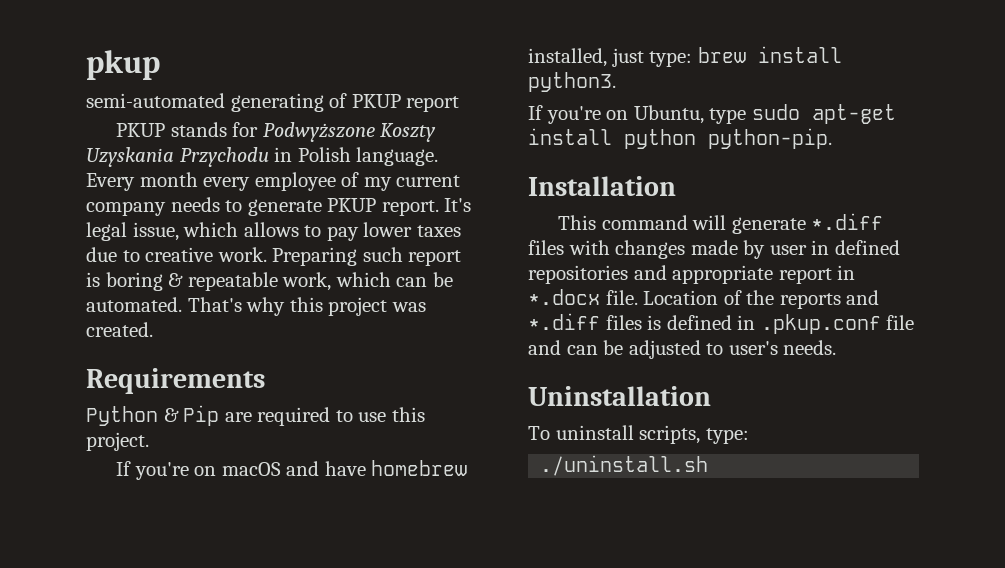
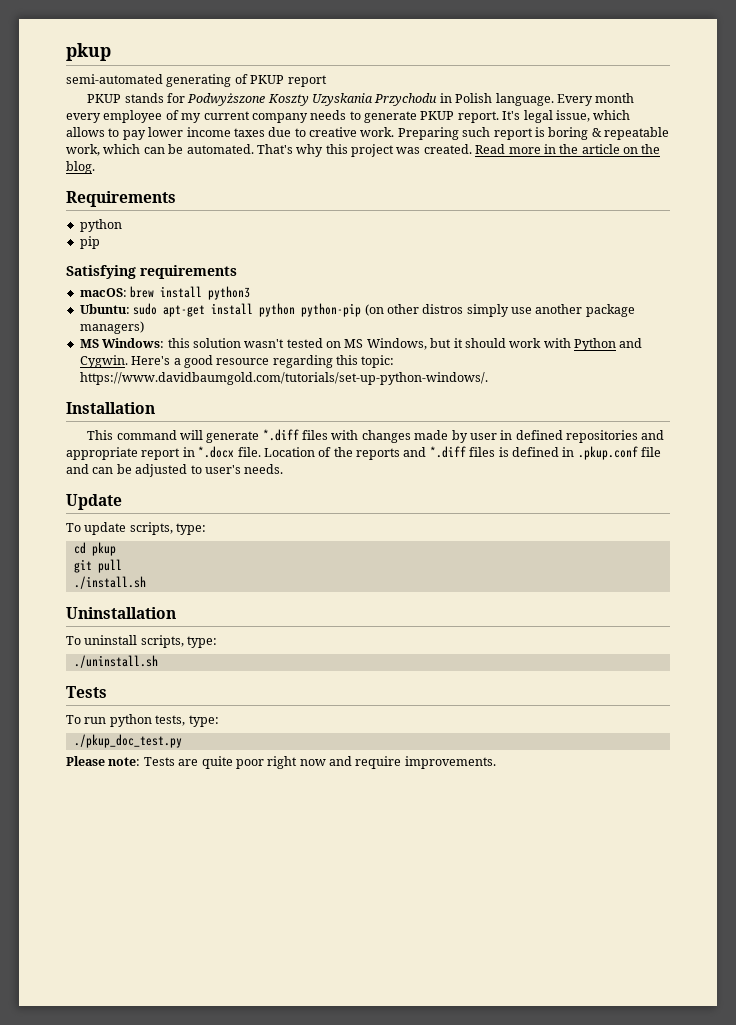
(413, 229) none -> [186,127,231,137] income
[86,368,265,394] [86,405,425,426] [86,432,149,451] [115,460,468,480] [528,46,842,67] [528,72,616,92] [528,104,896,124] [528,128,832,149] // Requirements // Python & Pip are required to use this project. // If you're on macOS and have homebrew installed, just type: brew install python3. // If you're on Ubuntu, type sudo apt-get install python python-pip. -> [475,144,661,154] [66,161,95,174] [66,191,176,207] [79,219,122,232] [79,236,100,249] [66,265,237,279] [79,286,251,300] [79,303,635,317] [79,321,144,334] [79,338,643,351] [79,355,395,368] [79,372,488,385] Read more in the article on the blog. // Requirements // python // pip // Satisfying requirements // macOS: brew install python3 // Ubuntu: sudo apt-get install python python-pip (on other distros simply use another package managers) // MS Windows: this solution wasn't tested on MS Windows, but it should work with Python and Cygwin. Here's a good resource regarding this topic: https://www.davidbaumgold.com/tutorials/set-up-python-windows/.
(837, 347) none -> [66,494,122,510] [66,522,207,535] [73,542,116,556] [73,559,122,573] [73,576,146,589] // Update // To update scripts, type: // cd pkup // git pull // ./install.sh
(709, 465) none -> [66,686,107,698] [66,714,219,727] [73,734,182,748] [66,756,496,769] // Tests // To run python tests, type: // ./pkup_doc_test.py // Please note: Tests are quite poor right now and require improvements.

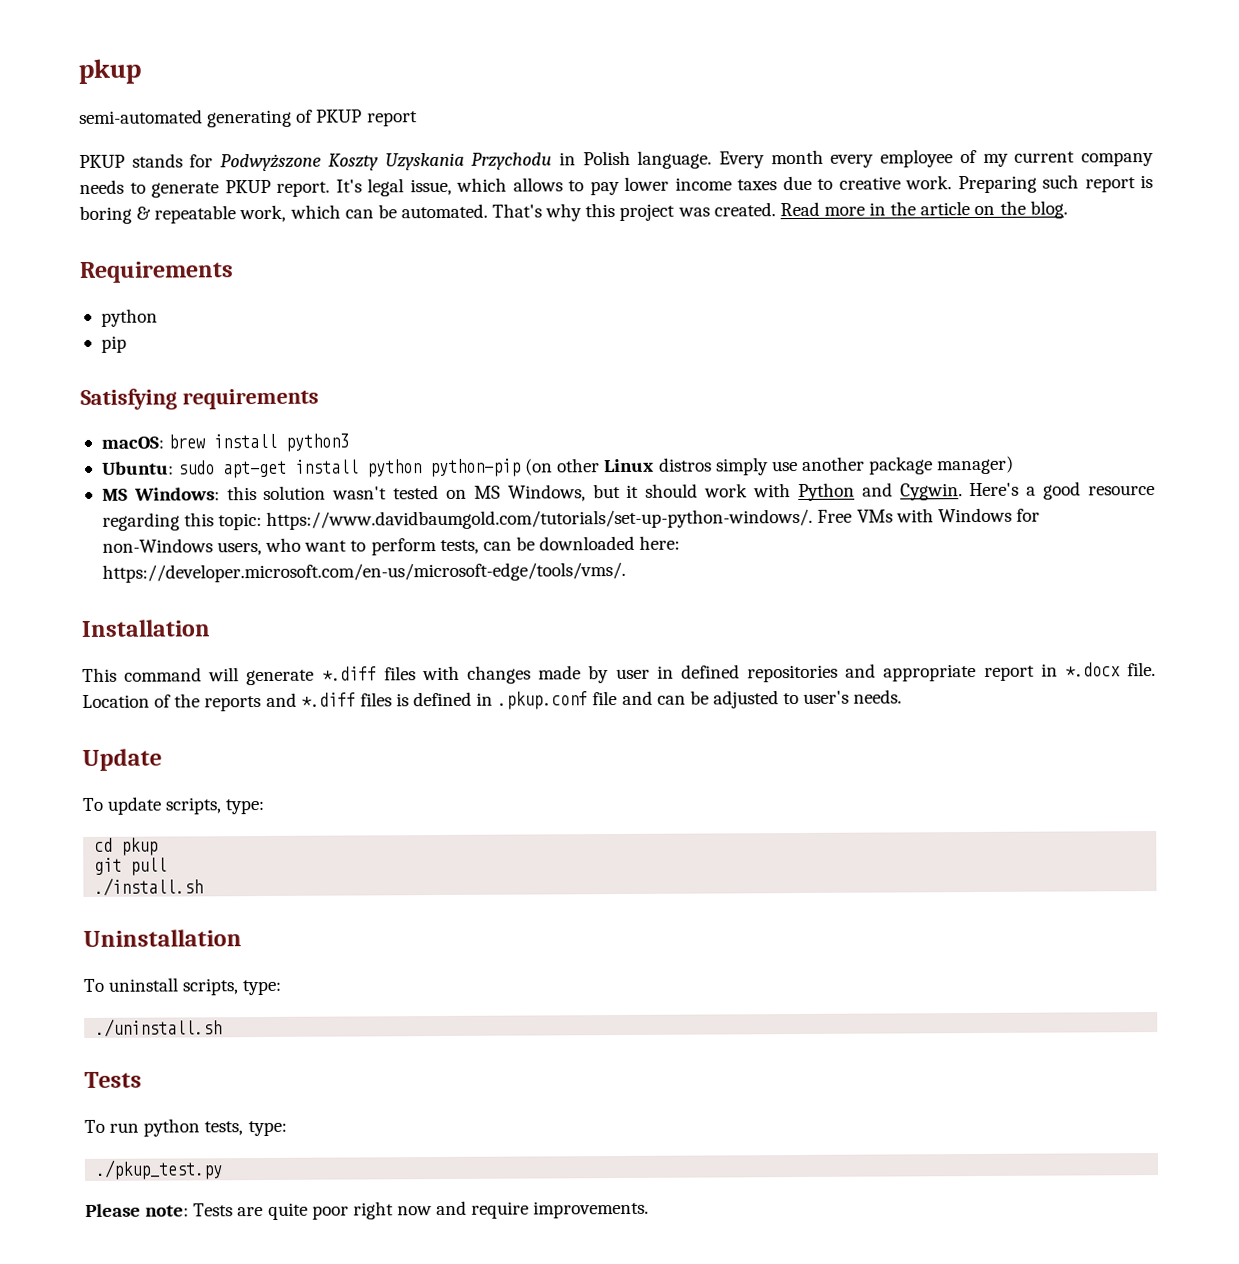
(419, 309) none -> [604,458,655,473] Linux
[79,321,144,334] managers) -> [937,455,1015,475] manager)
(488, 378) none -> [817,507,1040,523] [101,535,681,556] [101,561,626,583] Free VMs with Windows for non-Windows users, who want to perform tests, can be downloaded here: https://developer.microsoft.com/en-us/microsoft-edge/tools/vms/.
[73,734,182,748] ./pkup_doc_test.py -> [95,1159,224,1180] ./pkup_test.py

